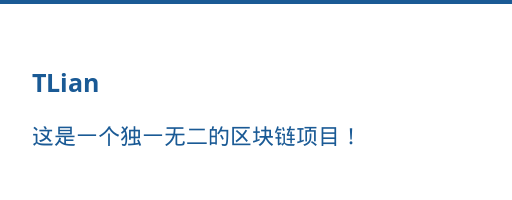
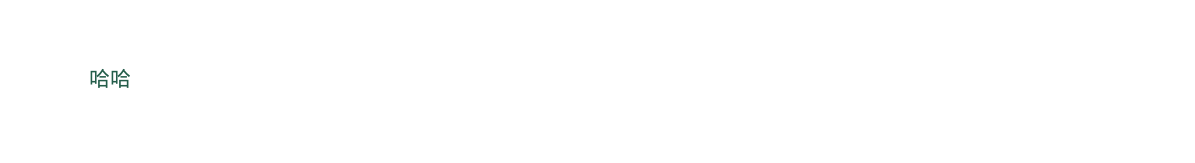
[32,73,99,92] [32,126,362,147] TLian // 这是一个独一无二的区块链项目！ -> [89,68,131,88] 哈哈

